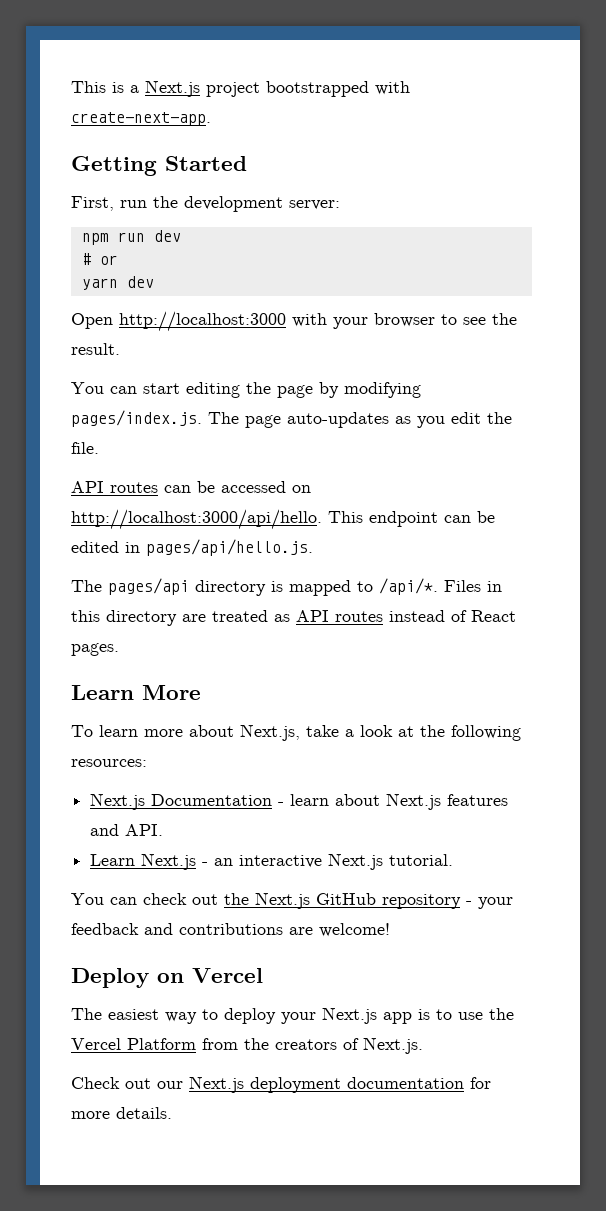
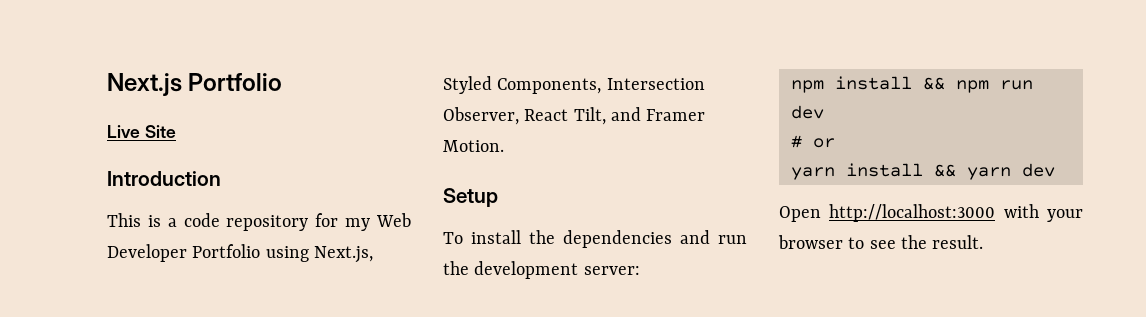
[71,80,410,97] [71,112,211,126] [71,156,247,176] [71,196,114,211] This is a Next.js project bootstrapped with create-next-app. // Getting Started // First, -> [107,73,283,96] [107,125,176,138] [107,171,221,186] [107,213,411,231] [107,244,373,263] [443,76,705,94] [443,107,706,125] [443,140,504,152] [443,188,498,207] [443,230,710,248] Next.js Portfolio // Live Site // Introduction // This is a code repository for my Web Developer Portfolio using Next.js, Styled Components, Intersection Observer, React Tilt, and Framer Motion. // Setup // To install the dependencies and
(109, 239) none -> [834,76,989,93] install && npm
(118, 284) none -> [845,163,1011,180] install && yarn
[71,382,421,398] [71,410,512,428] [71,442,99,454] [71,481,311,493] [71,509,495,530] [71,539,313,556] [71,578,502,596] [71,610,516,626] [71,643,119,656] [71,685,201,700] [71,724,521,741] [71,759,147,767] [90,793,509,810] [90,824,164,836] [90,853,454,870] [71,892,513,909] [71,923,390,937] [71,968,263,988] [71,1007,514,1024] [71,1037,423,1054] [71,1076,491,1093] [71,1107,172,1119] // You can start editing the page by modifying pages/index.js. The page auto-updates as you edit the file. // API routes can be accessed on http://localhost:3000/api/hello. This endpoint can be edited in pages/api/hello.js. // The pages/api directory is mapped to /api/*. Files in this directory are treated as API routes instead of React pages. // Learn More // To learn more about Next.js, take a look at the following resources: // Next.js Documentation - learn about Next.js features and API. // Learn Next.js - an interactive Next.js tutorial. // You can check out the Next.js GitHub repository - your feedback and contributions are welcome! // Deploy on Vercel // The easiest way to deploy your Next.js app is to use the Vercel Platform from the creators of Next.js. // Check out our Next.js deployment documentation for more details. -> (984, 242) none

